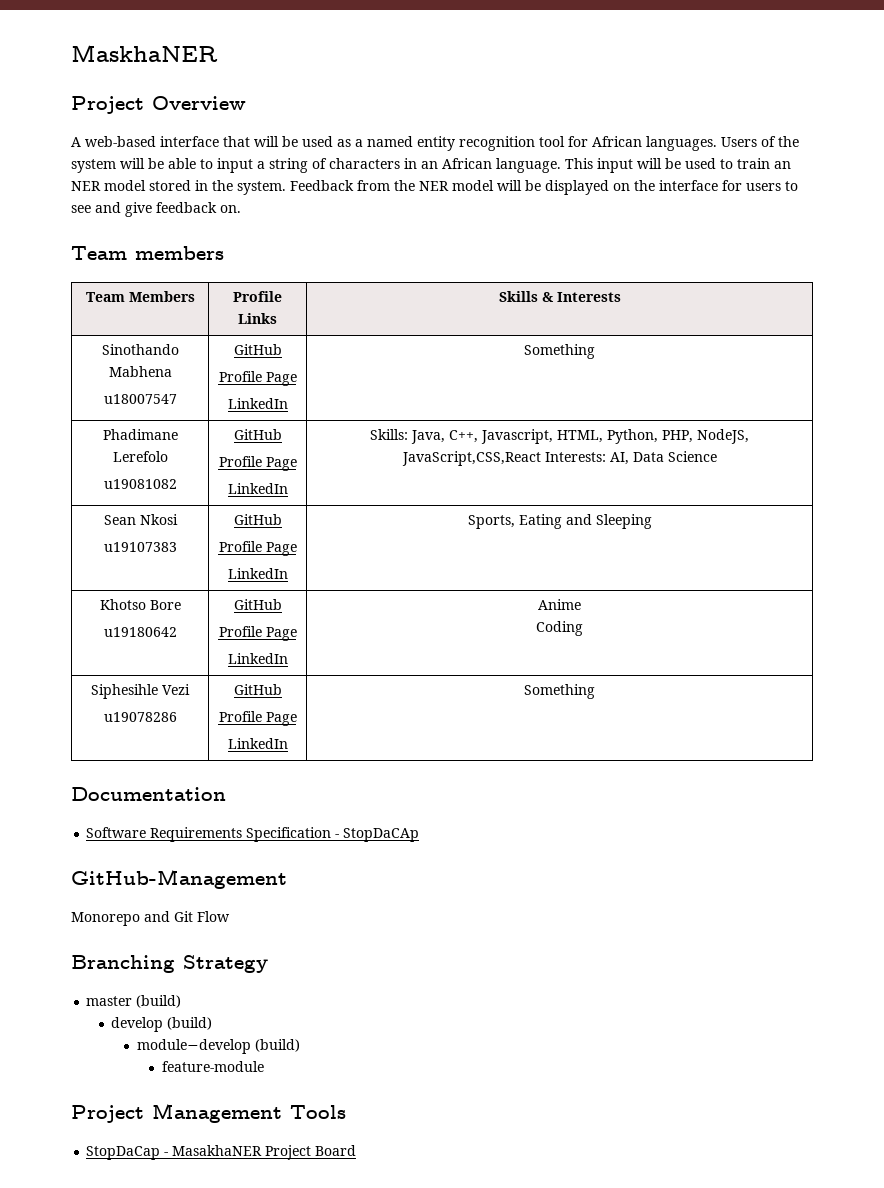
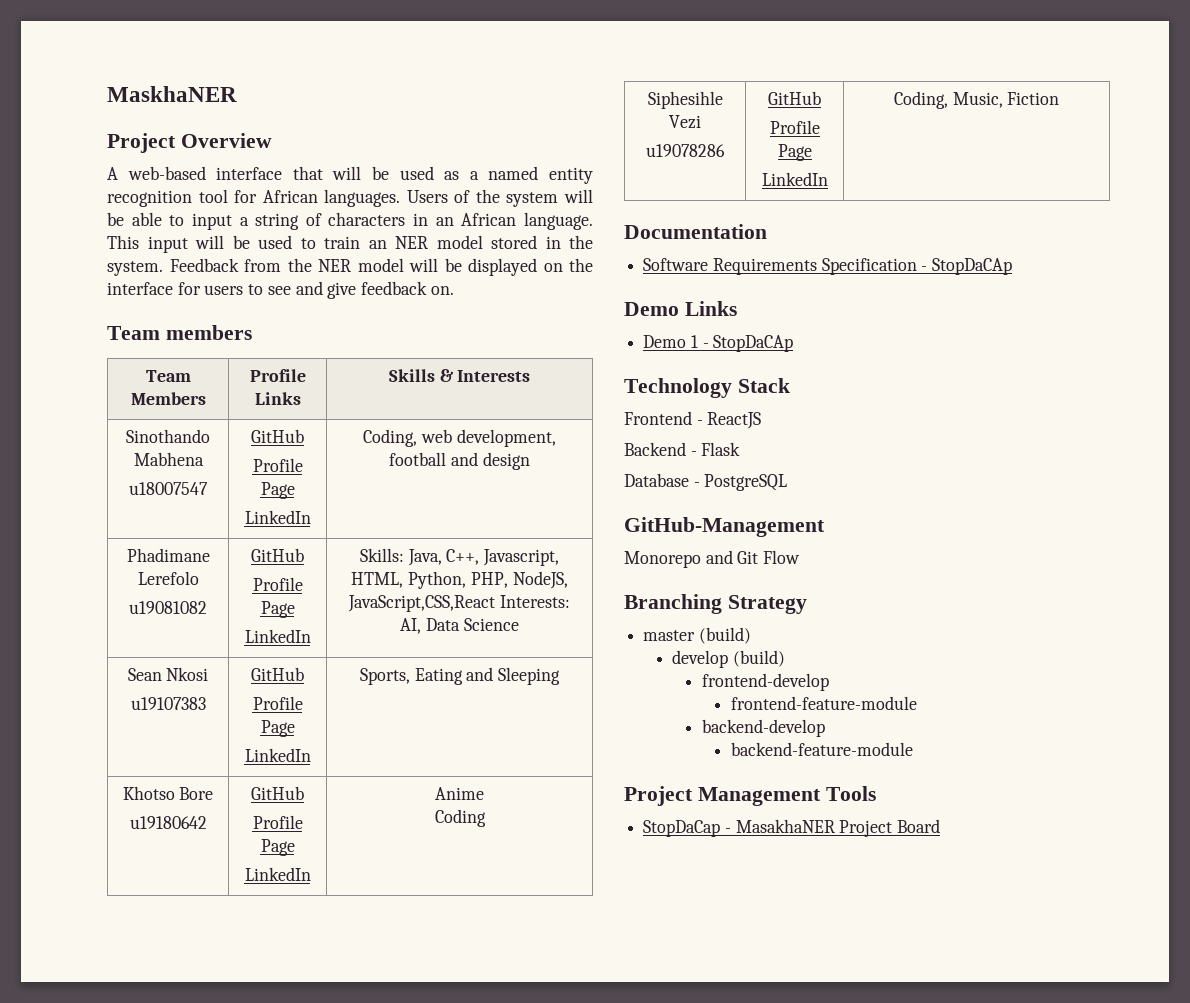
[524,344,595,359] Something -> [363,429,556,447] [389,452,530,470] Coding, web development, football and design
[524,684,595,699] Something -> [893,91,1060,109] Coding, Music, Fiction
(420, 835) none -> [624,301,737,316] [643,335,794,352] [624,378,790,398] [624,411,762,429] [624,442,741,456] [624,473,788,491] // Demo Links // Demo 1 - StopDaCAp // Technology Stack // Frontend - ReactJS // Backend - Flask // Database - PostgreSQL
[136,1039,300,1054] [161,1061,264,1072] module−develop (build) // feature-module -> [701,673,829,691] [730,696,917,710] [701,719,825,737] [730,742,913,756] frontend-develop // frontend-feature-module // backend-develop // backend-feature-module

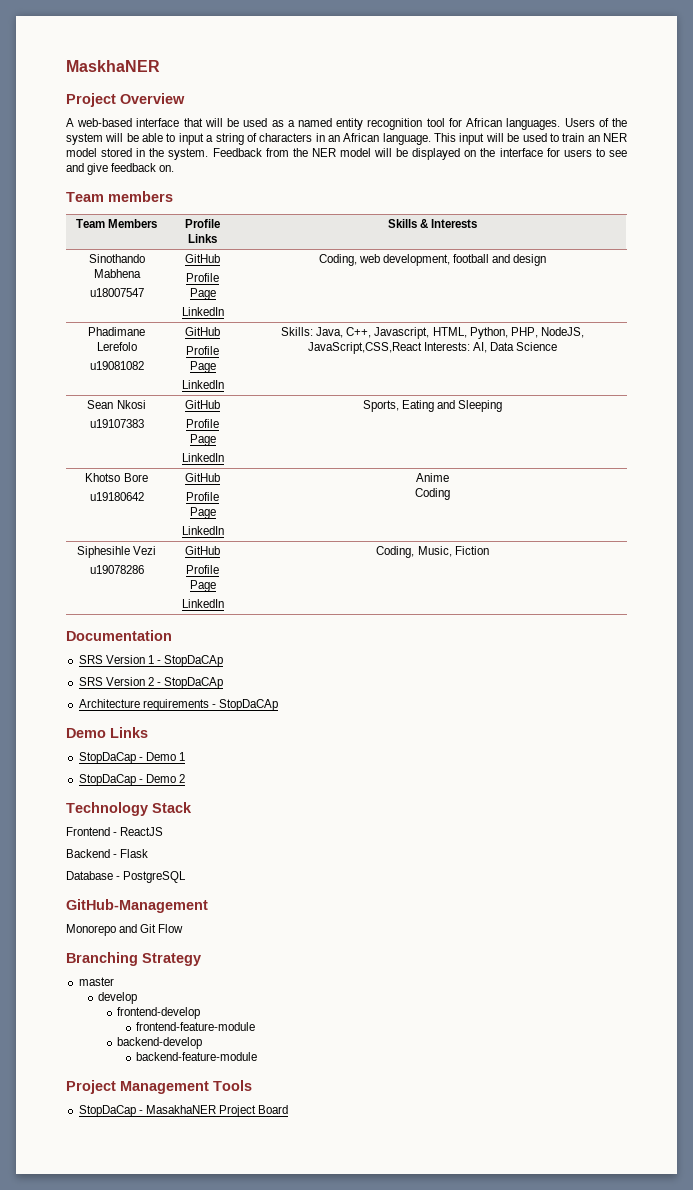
[643,258,917,275] Software Requirements Specification -> [78,655,224,667] [78,677,224,689] [78,699,209,711] SRS Version 1 - StopDaCAp // SRS Version 2 - StopDaCAp // Architecture requirements
(737, 308) none -> [78,752,143,764] StopDaCap -
[702,335,794,352] - StopDaCAp -> [78,774,185,786] // StopDaCap - Demo 2
[698,627,751,644] (build) -> (114, 981) none
[733,650,786,667] (build) -> (137, 998) none

